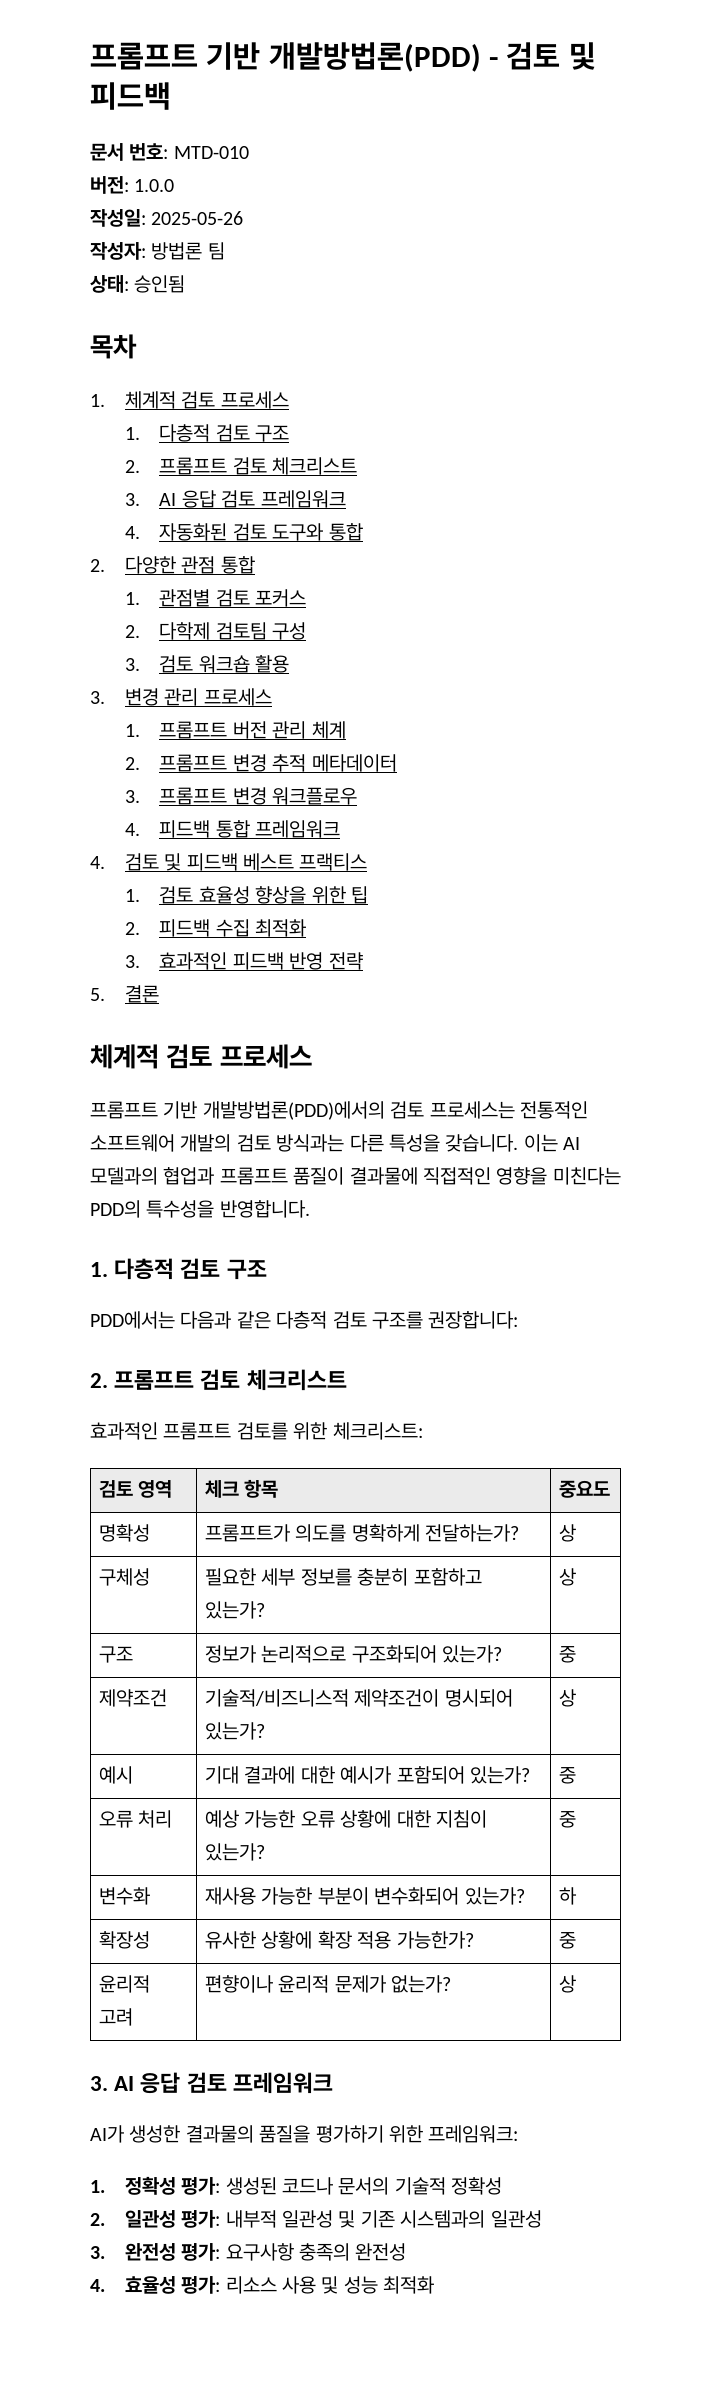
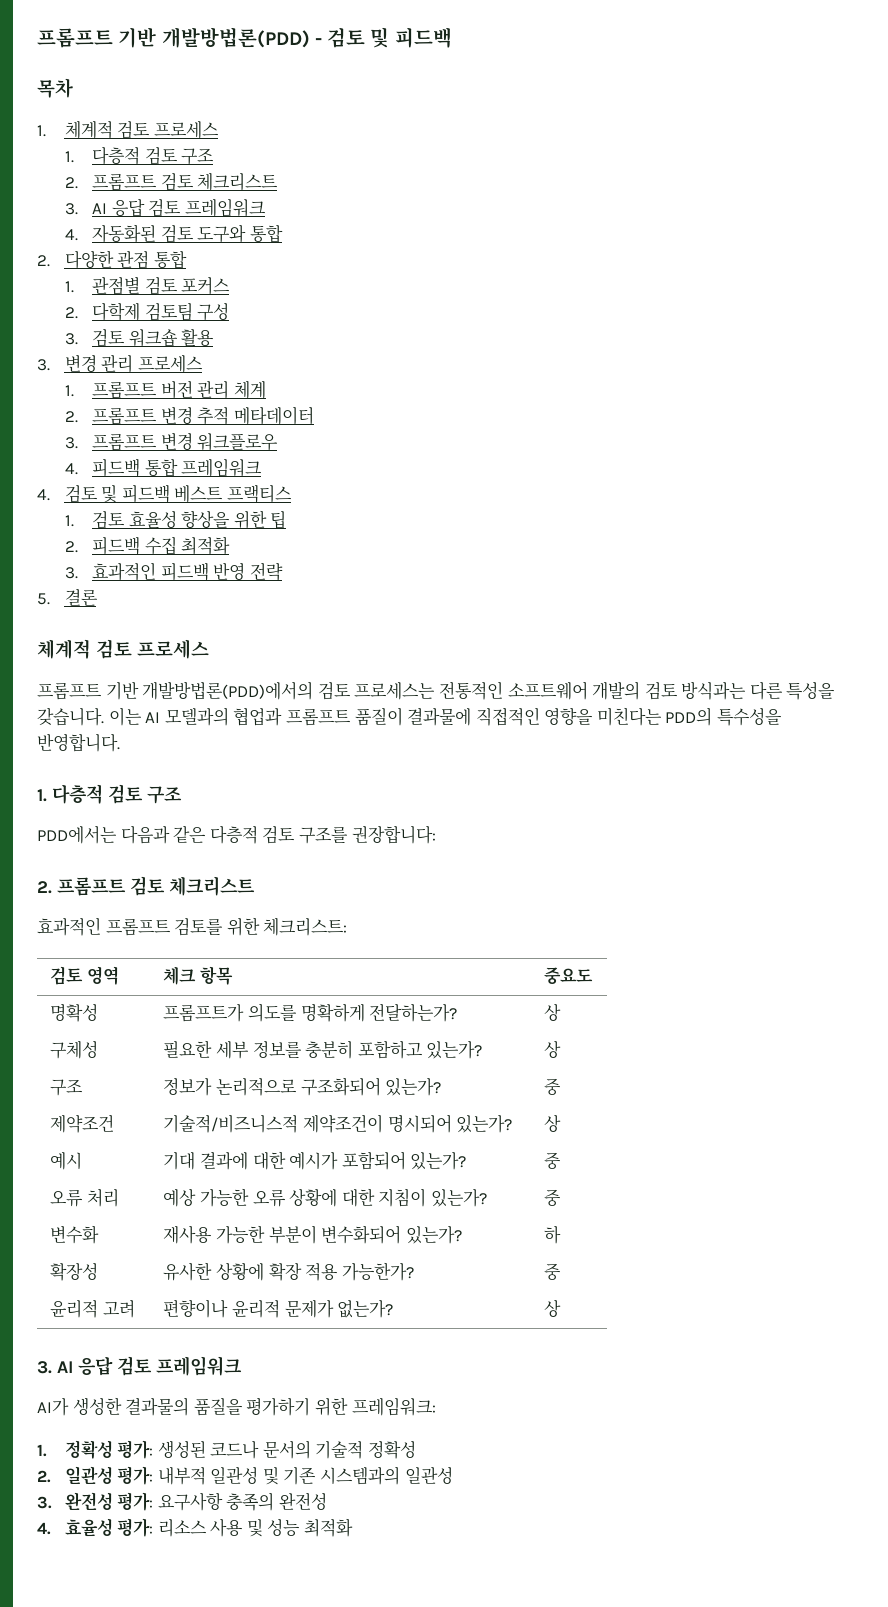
[90,143,249,161] [90,176,175,194] [90,209,244,227] [90,242,225,260] [90,275,186,293] // 문서 번호: MTD-010 // 버전: 1.0.0 // 작성일: 2025-05-26 // 작성자: 방법론 팀 // 상태: 승인됨 -> (452, 37) none

